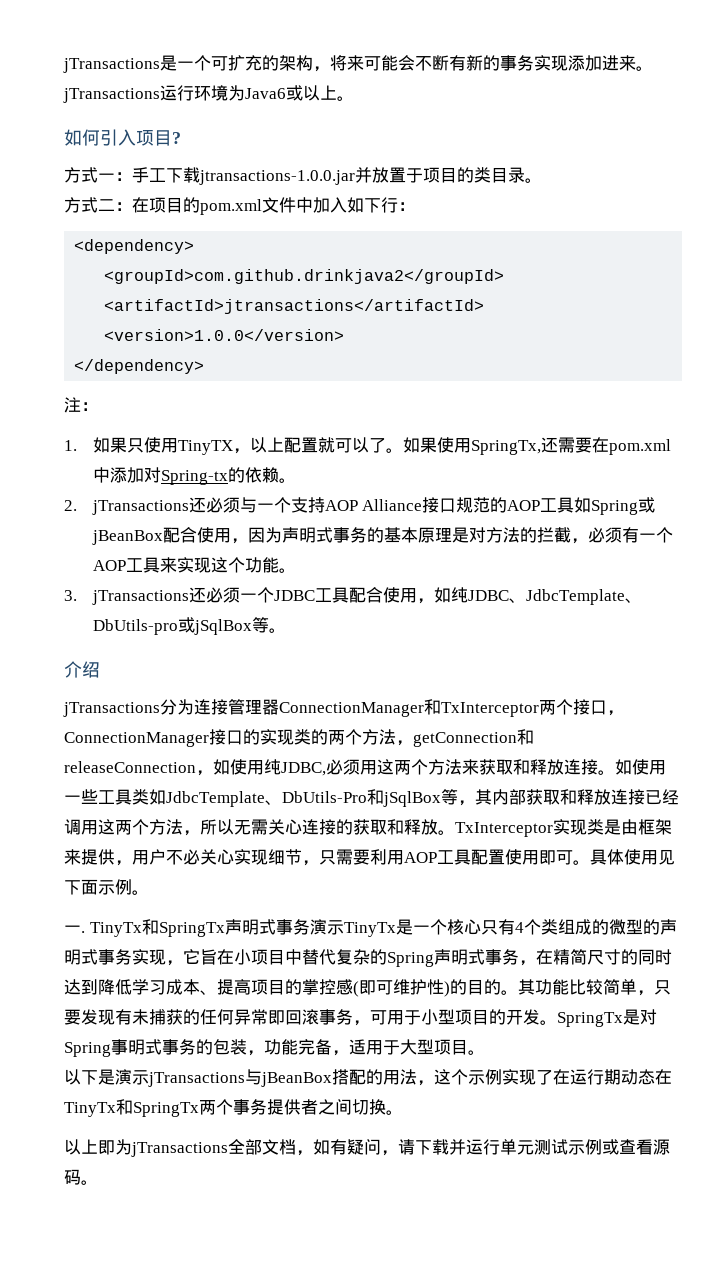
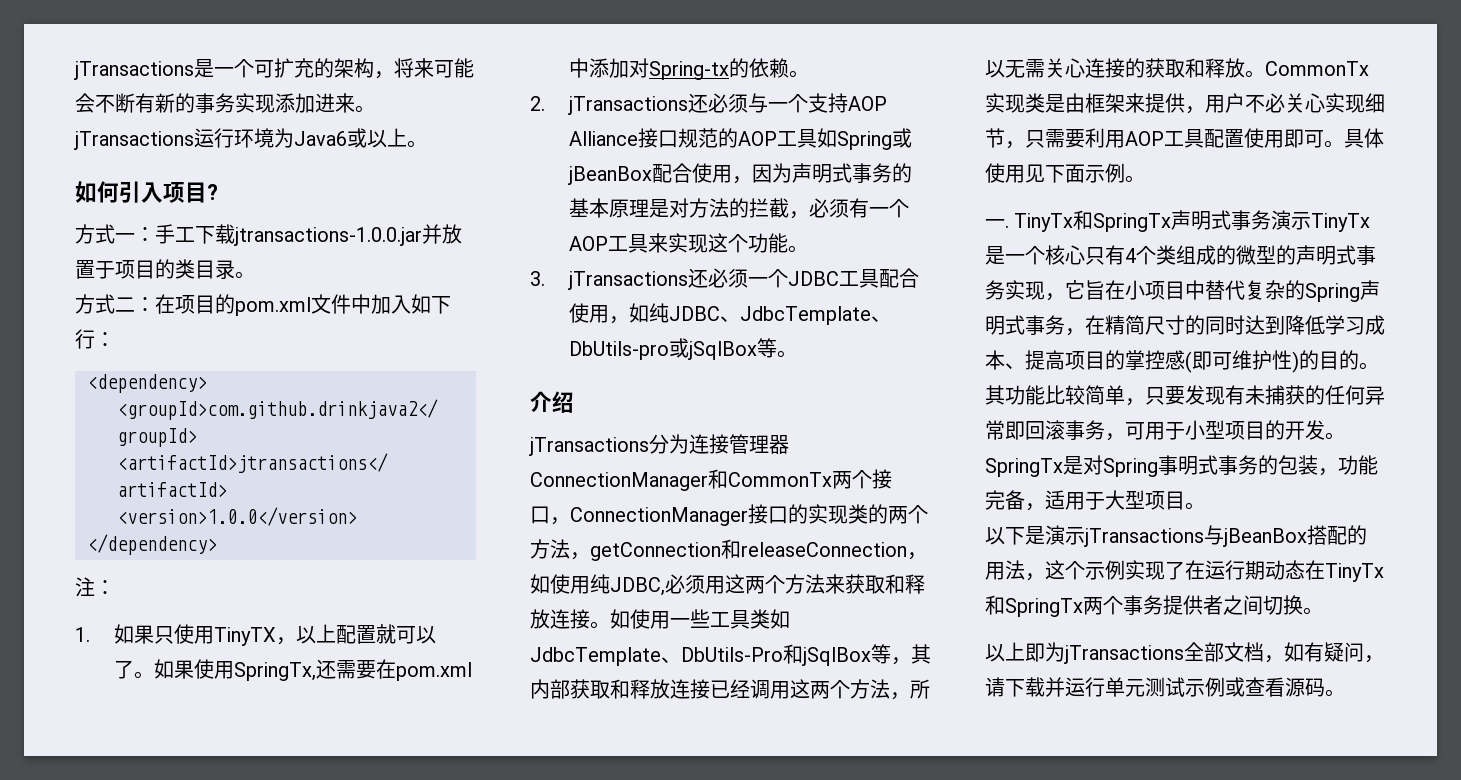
[441,702,539,717] TxInterceptor -> [728,472,832,487] CommonTx
[455,822,553,837] TxInterceptor -> [1265,61,1369,76] CommonTx

